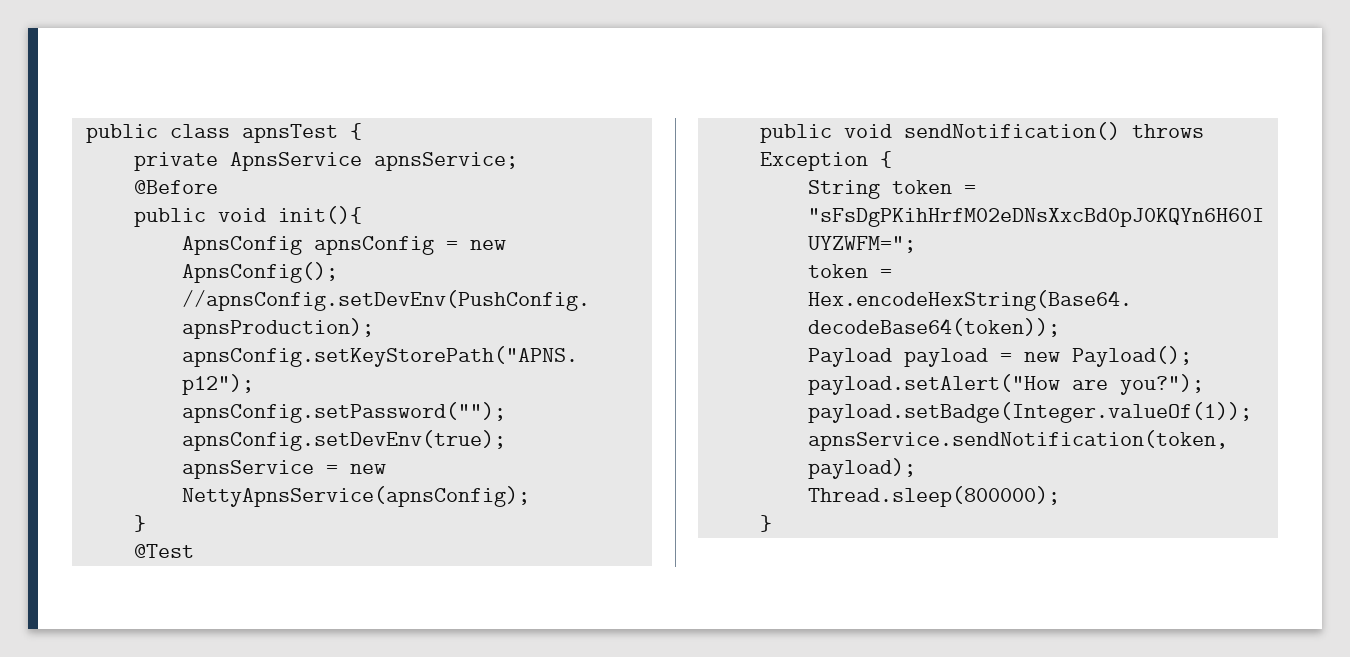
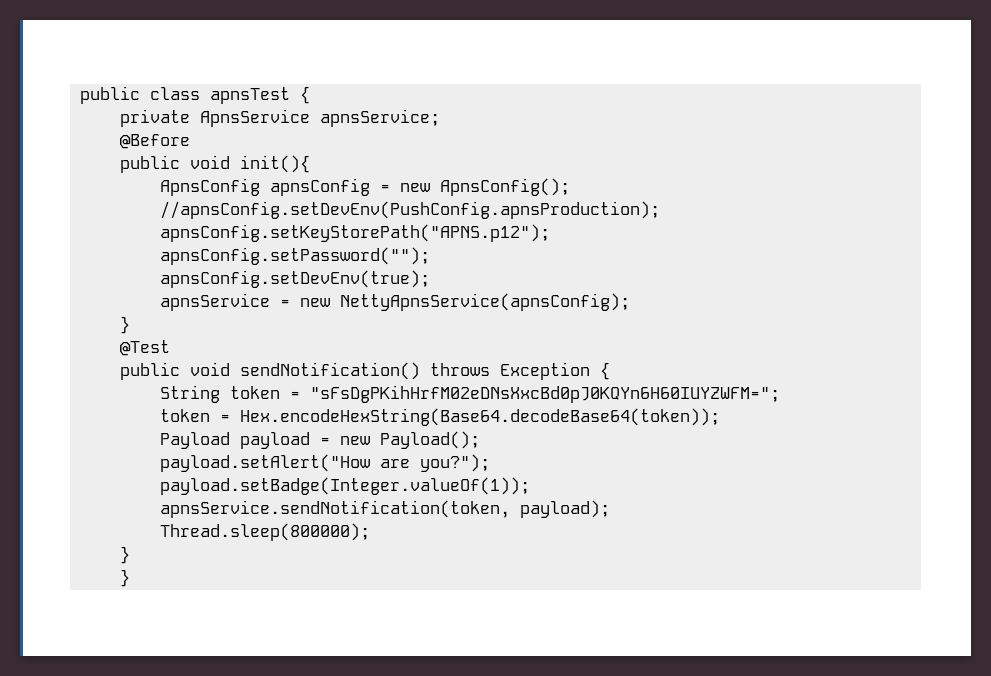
(772, 523) none -> [119,569,130,587] // }

